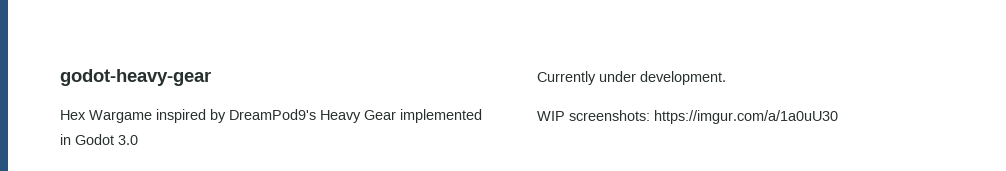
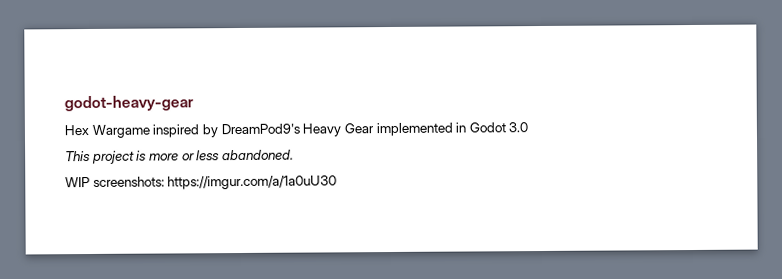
[537,71,726,85] Currently under development. -> [65,149,294,164] This project is more or less abandoned.

